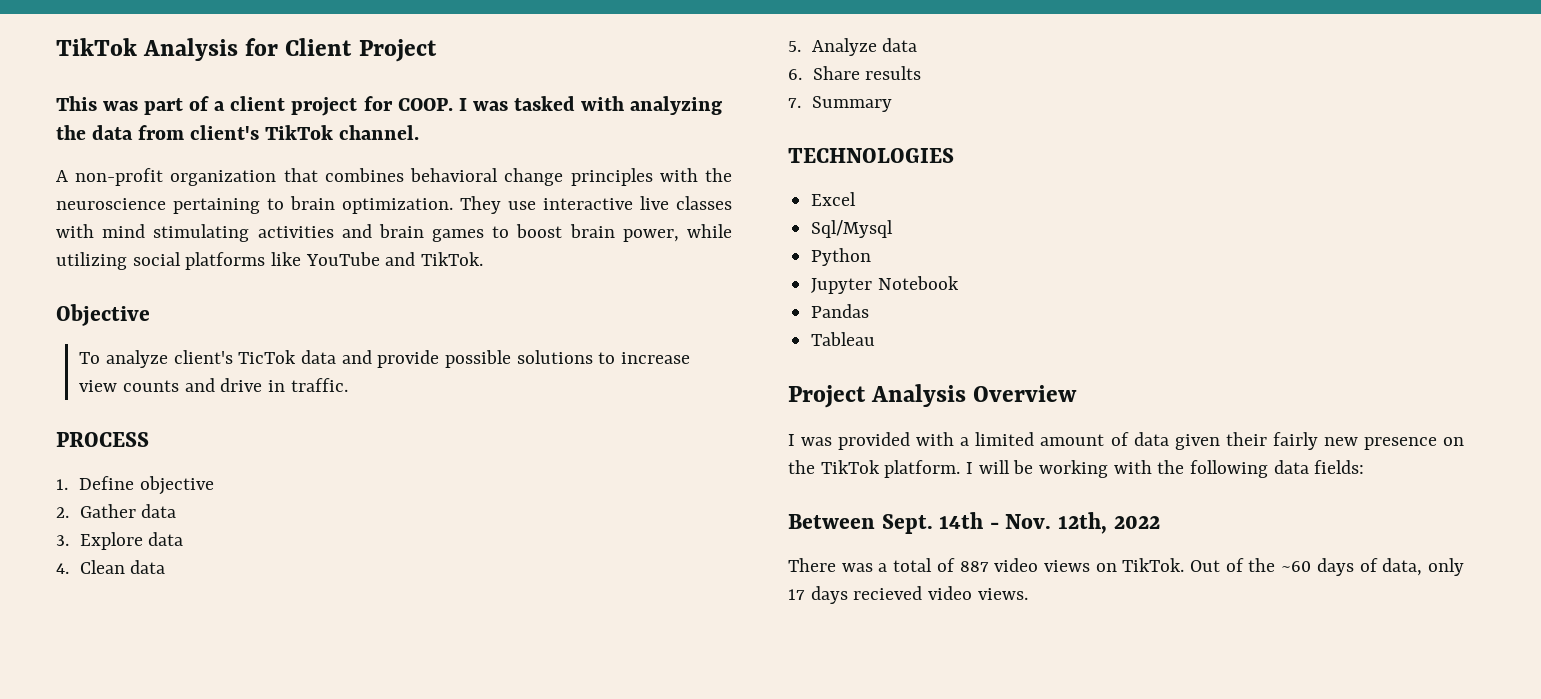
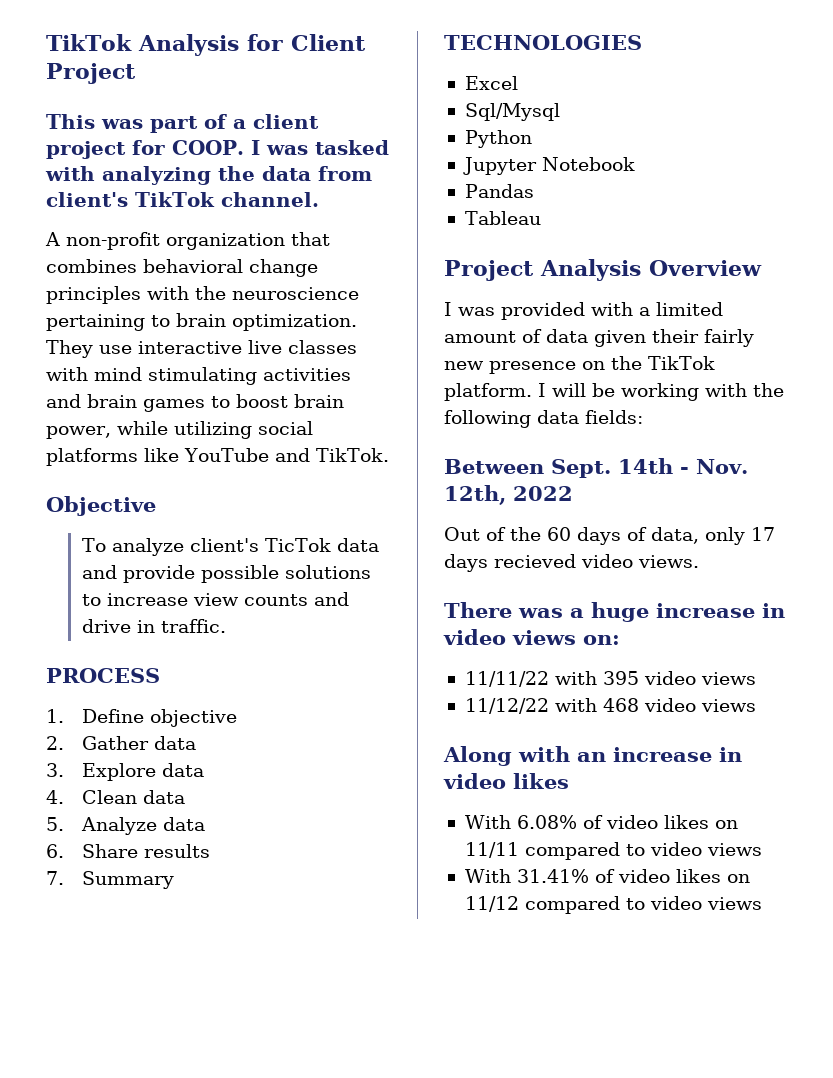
[788,558,1185,572] There was a total of 887 video views on TikTok. -> (573, 493) none
[1281,561,1312,572] ~60 -> [547,527,571,541] 60
(1028, 594) none -> [444,602,785,622] [443,629,620,645] [464,671,756,687] [464,698,756,714] [443,746,742,766] [443,773,569,789] [464,815,738,829] [464,842,762,860] [464,869,750,883] [464,896,762,914] // There was a huge increase in video views on: // 11/11/22 with 395 video views // 11/12/22 with 468 video views // Along with an increase in video likes // With 6.08% of video likes on 11/11 compared to video views // With 31.41% of video likes on 11/12 compared to video views

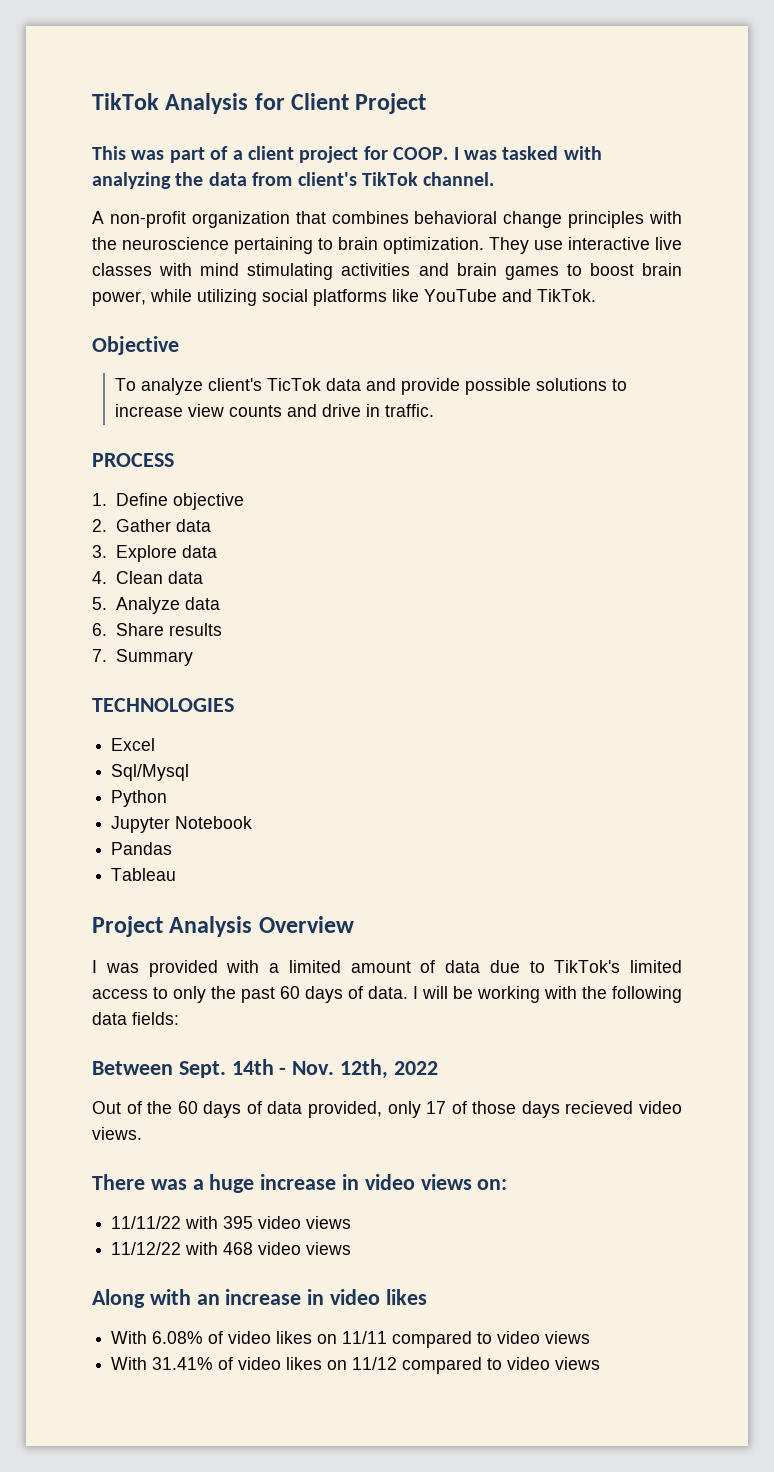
[594,329,754,347] [444,356,715,374] [444,383,532,401] given their fairly new presence on the TikTok platform. -> [489,960,682,973] [92,986,408,1003] due to TikTok's limited access to only the past 60 days of data.
[651,527,775,545] data, only 17 -> [267,1101,517,1118] data provided, only 17 of those

